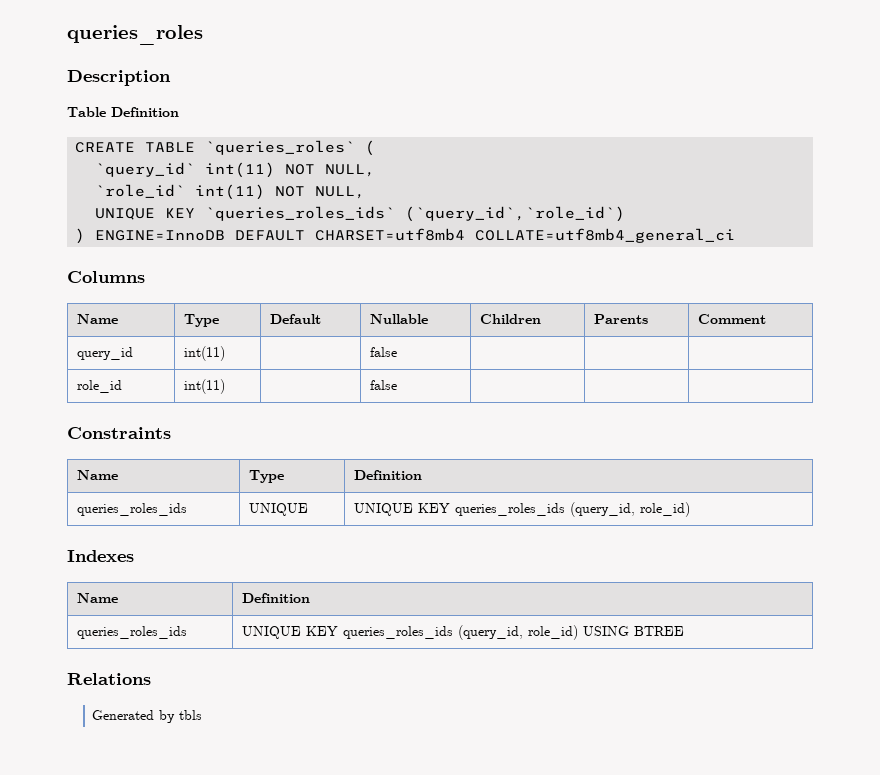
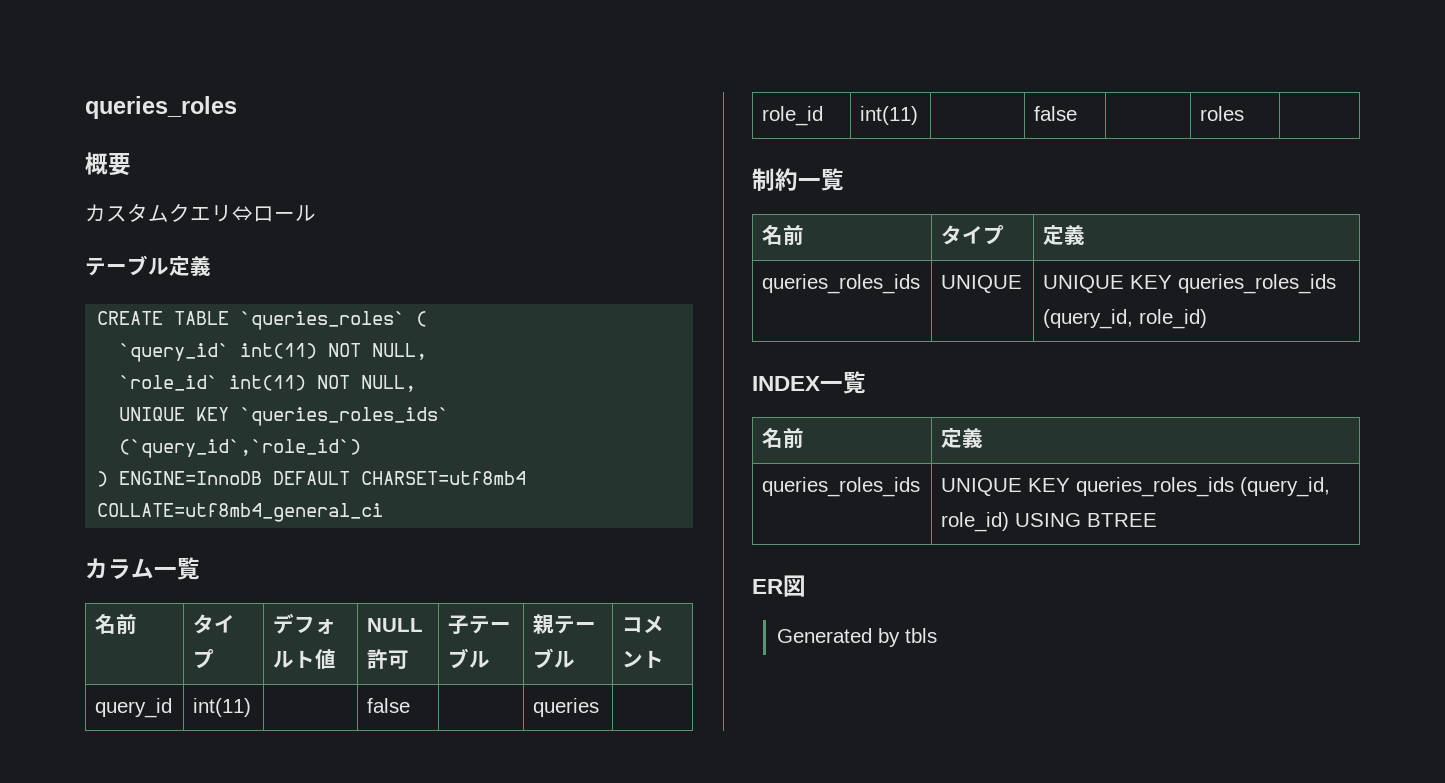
[67,70,171,86] [67,107,179,117] Description // Table Definition -> [85,152,131,176] [85,203,316,222] [85,255,211,276] 概要 // カスタムクエリ⇔ロール // テーブル定義
[67,271,145,283] [77,314,119,324] [184,314,220,327] [270,314,322,324] [370,314,429,324] [480,314,542,324] [594,314,649,324] [698,314,767,324] Columns // Name | Type | Default | Nullable | Children | Parents | Comment -> [85,557,200,580] [95,614,138,635] [193,614,236,634] [193,649,215,669] [273,613,337,634] [273,649,337,669] [367,618,424,632] [367,649,410,669] [448,615,512,635] [448,648,491,669] [533,614,597,634] [533,648,576,669] [622,615,665,633] [622,650,665,668] カラム一覧 // 名前 | タイプ | デフォルト値 | NULL許可 | 子テーブル | 親テーブル | コメント
(398, 352) none -> [533,698,600,717] queries
[67,427,171,439] [77,470,119,480] [249,470,285,483] [354,470,423,480] | // Constraints // Name | Type | Definition -> [1200,106,1245,121] [752,168,844,191] [762,225,805,246] [941,225,1005,245] [1043,225,1086,245] roles | // 制約一覧 // 名前 | タイプ | 定義
[67,550,134,562] [77,593,119,603] [242,593,311,603] Indexes // Name | Definition -> [752,371,866,394] [762,428,805,449] [941,428,984,448] INDEX一覧 // 名前 | 定義
[67,673,151,685] Relations -> [752,575,806,597] ER図

